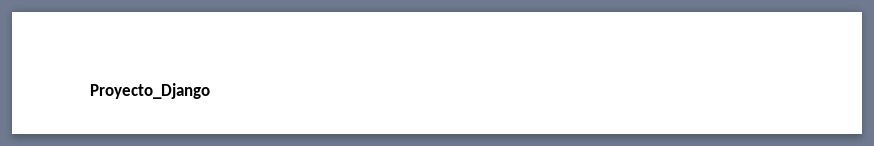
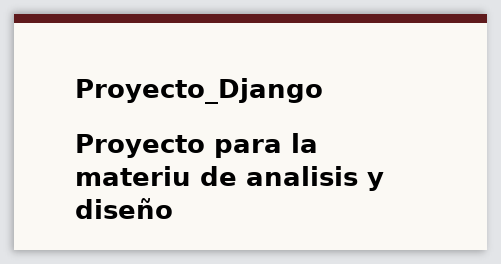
(210, 91) none -> [75,133,318,158] [75,166,384,191] [75,198,173,219] // Proyecto para la materiu de analisis y diseño

